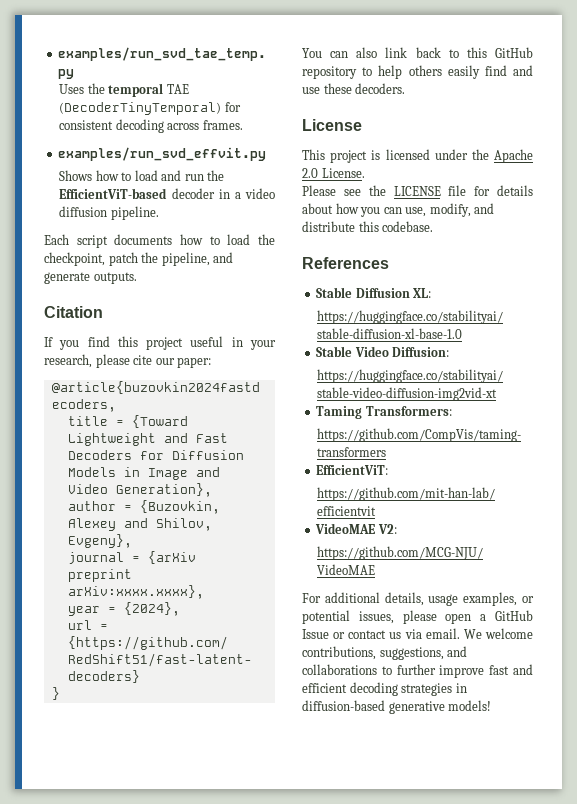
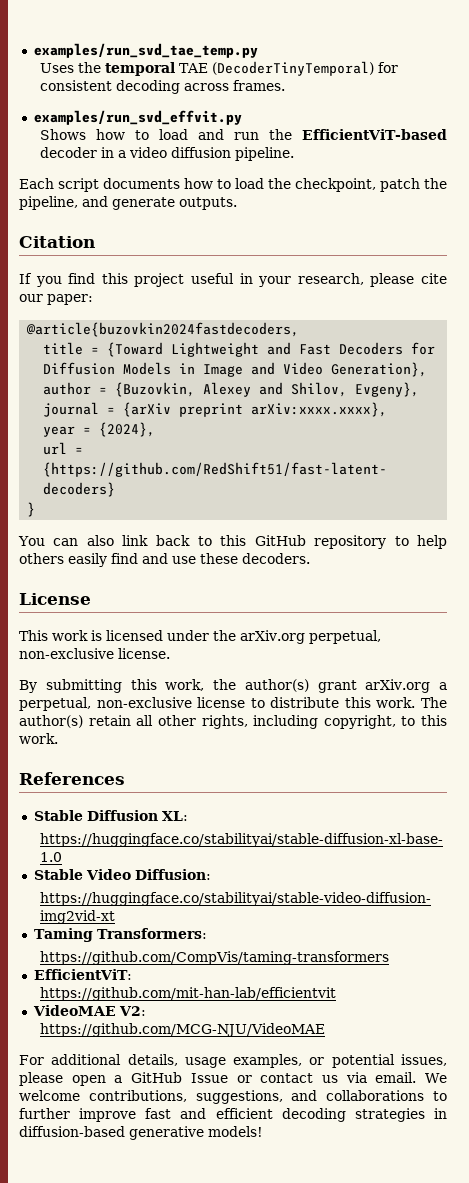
[330,150,368,163] project -> [52,630,88,641] work
[494,149,533,163] [302,168,365,178] [302,185,533,196] [302,203,495,217] [302,221,434,232] Apache 2.0 License. // Please see the LICENSE file for details about how you can use, modify, and distribute this codebase. -> [240,630,381,644] [19,648,170,659] [19,679,447,693] [19,697,447,711] [19,715,447,729] [19,733,58,744] arXiv.org perpetual, non-exclusive license. // By submitting this work, the author(s) grant arXiv.org a perpetual, non-exclusive license to distribute this work. The author(s) retain all other rights, including copyright, to this work.

